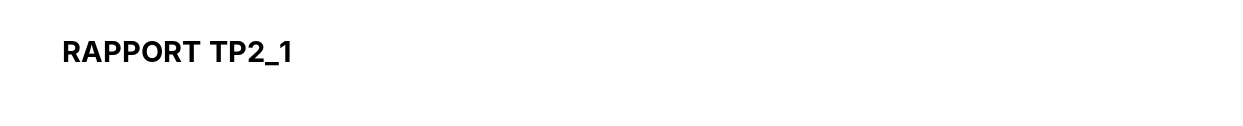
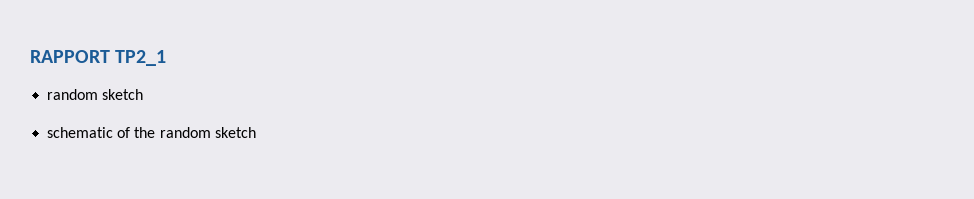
(292, 53) none -> [47,89,144,100] [47,127,256,138] // random sketch // schematic of the random sketch

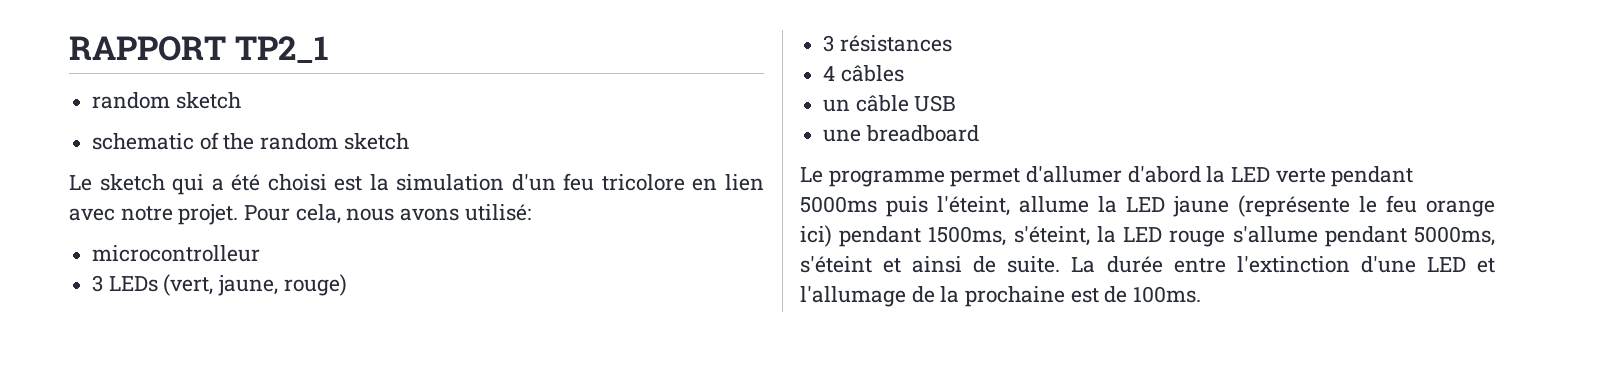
(256, 132) none -> [69,173,765,195] [69,204,531,225] [92,245,261,262] [92,274,347,296] [823,35,952,52] [823,65,904,82] [823,95,957,112] [823,125,979,142] [800,166,1414,187] [800,195,1495,217] [800,225,1495,247] [800,256,1495,273] [800,286,1202,307] // Le sketch qui a été choisi est la simulation d'un feu tricolore en lien avec notre projet. Pour cela, nous avons utilisé: // microcontrolleur // 3 LEDs (vert, jaune, rouge) // 3 résistances // 4 câbles // un câble USB // une breadboard // Le programme permet d'allumer d'abord la LED verte pendant 5000ms puis l'éteint, allume la LED jaune (représente le feu orange ici) pendant 1500ms, s'éteint, la LED rouge s'allume pendant 5000ms, s'éteint et ainsi de suite. La durée entre l'extinction d'une LED et l'allumage de la prochaine est de 100ms.

